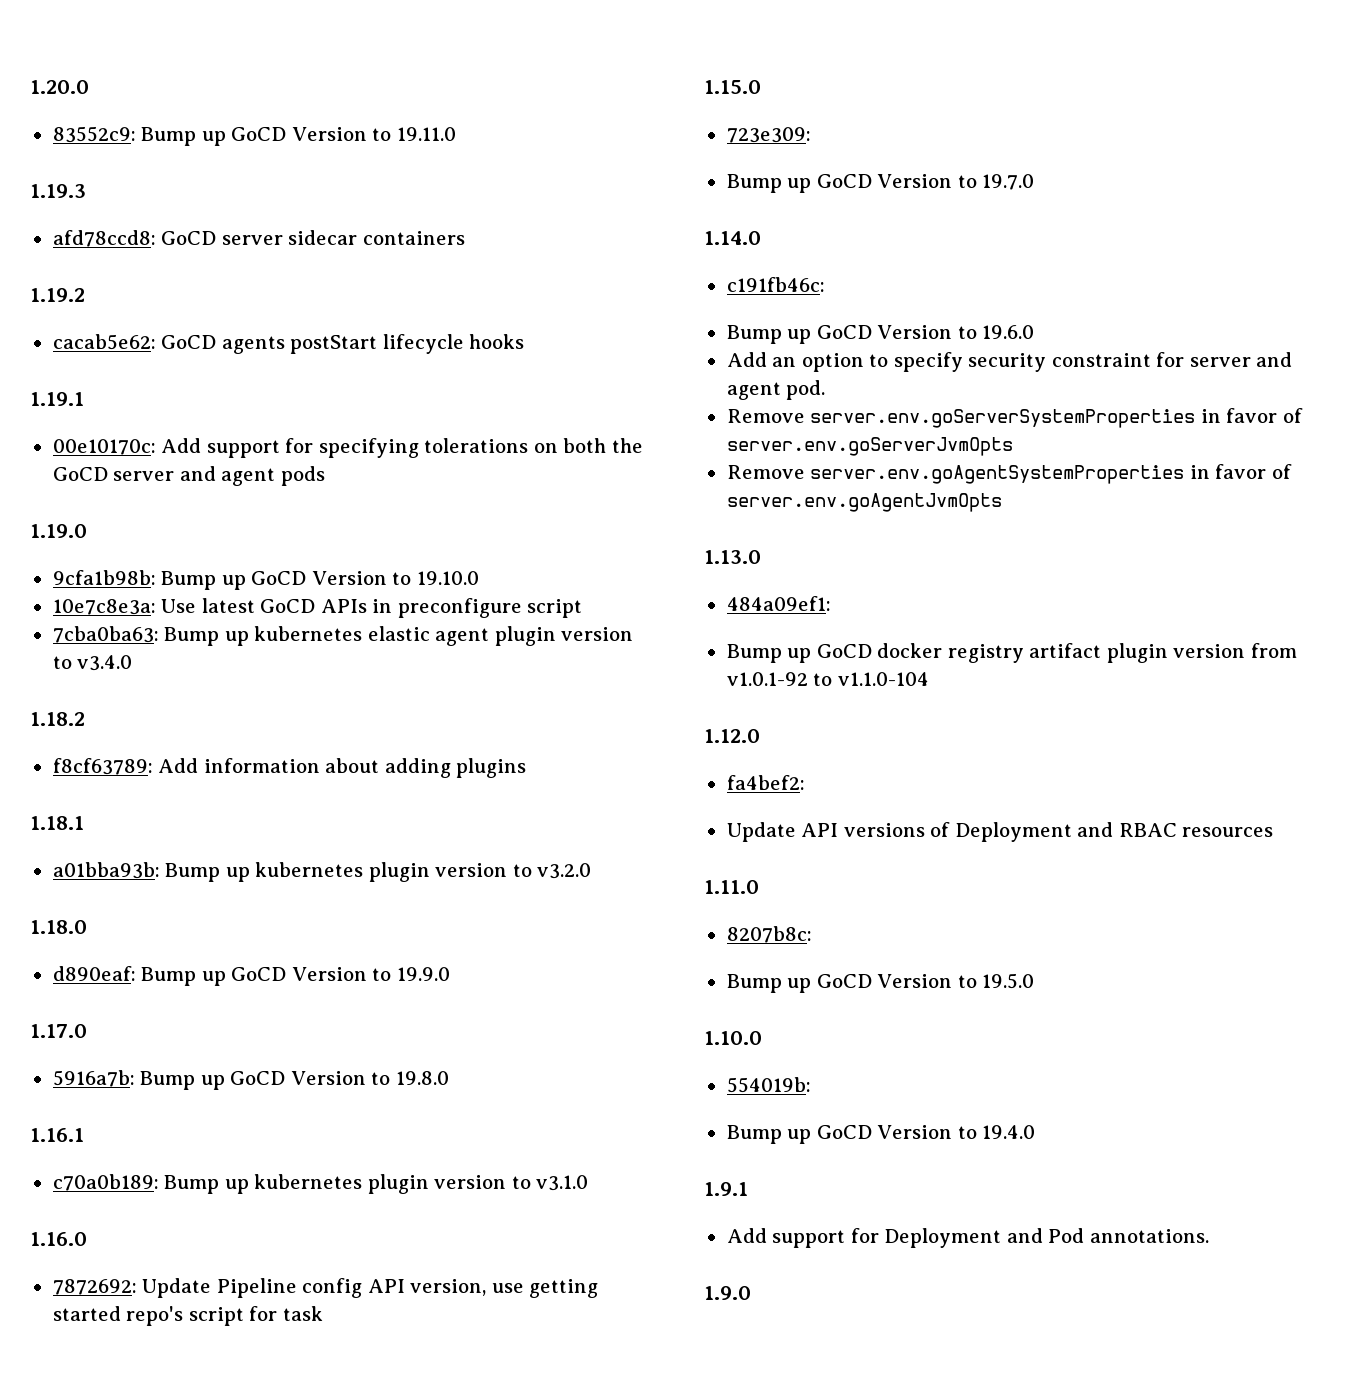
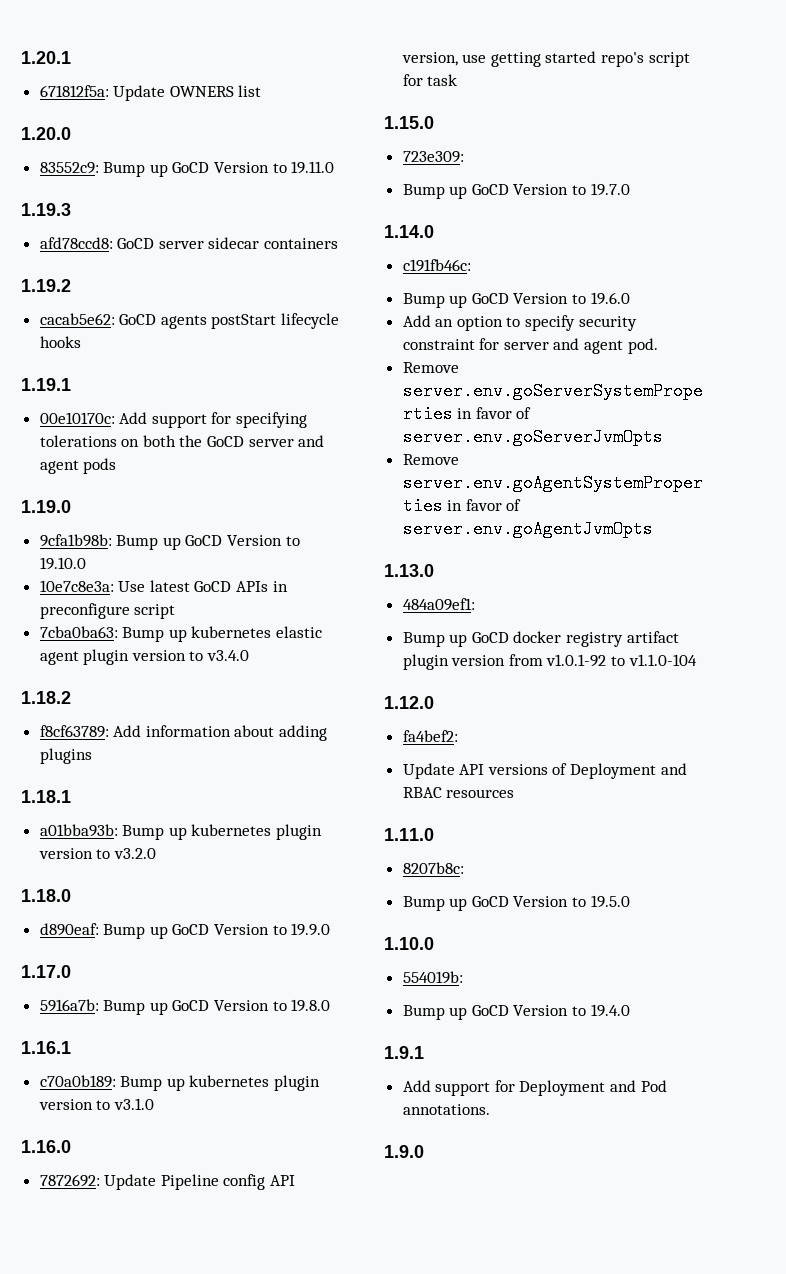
(30, 87) none -> [21,51,71,64] [39,85,262,101] 1.20.1 // 671812f5a: Update OWNERS list //

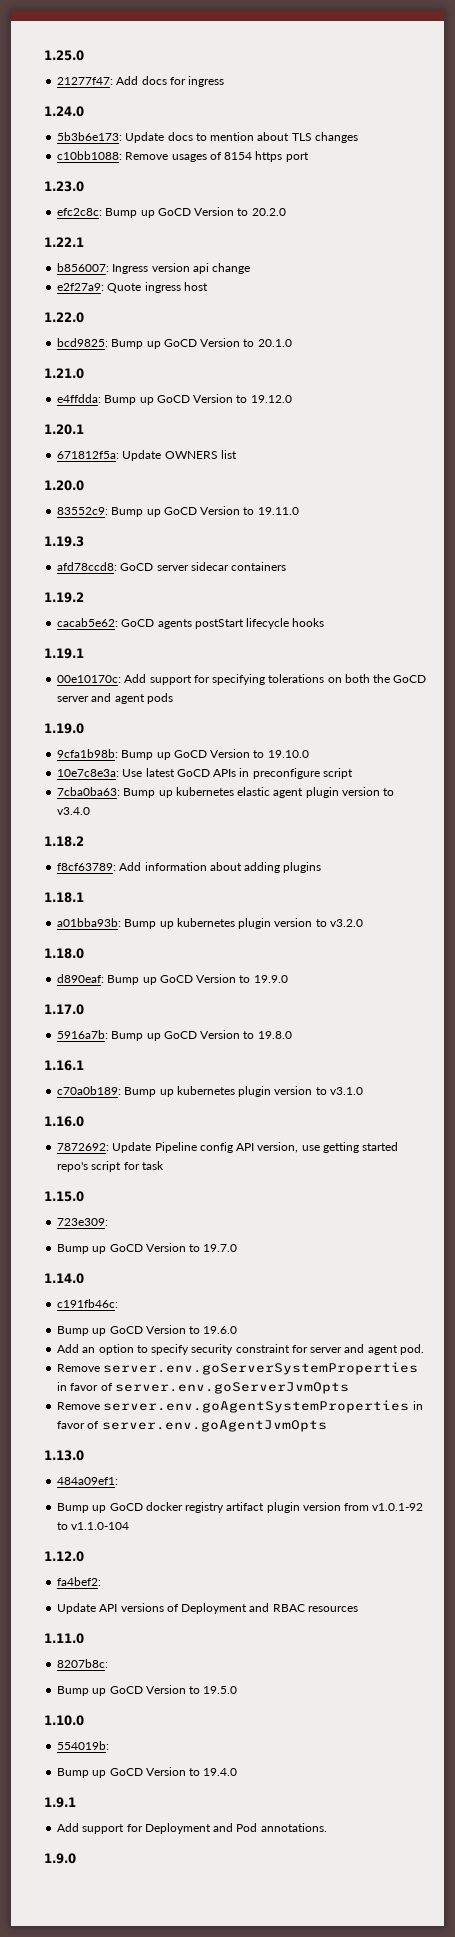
(21, 57) none -> [44,50,84,61] [57,76,225,87] [44,106,84,117] [57,132,358,143] [57,151,309,162] [44,181,84,192] [57,207,286,218] [44,237,84,247] [57,263,251,274] [57,282,208,293] [44,312,84,323] [57,338,292,349] [44,368,84,379] [57,394,292,405] 1.25.0 // 21277f47: Add docs for ingress // 1.24.0 // 5b3b6e173: Update docs to mention about TLS changes // c10bb1088: Remove usages of 8154 https port // 1.23.0 // efc2c8c: Bump up GoCD Version to 20.2.0 // 1.22.1 // b856007: Ingress version api change // e2f27a9: Quote ingress host // 1.22.0 // bcd9825: Bump up GoCD Version to 20.1.0 // 1.21.0 // e4ffdda: Bump up GoCD Version to 19.12.0 //

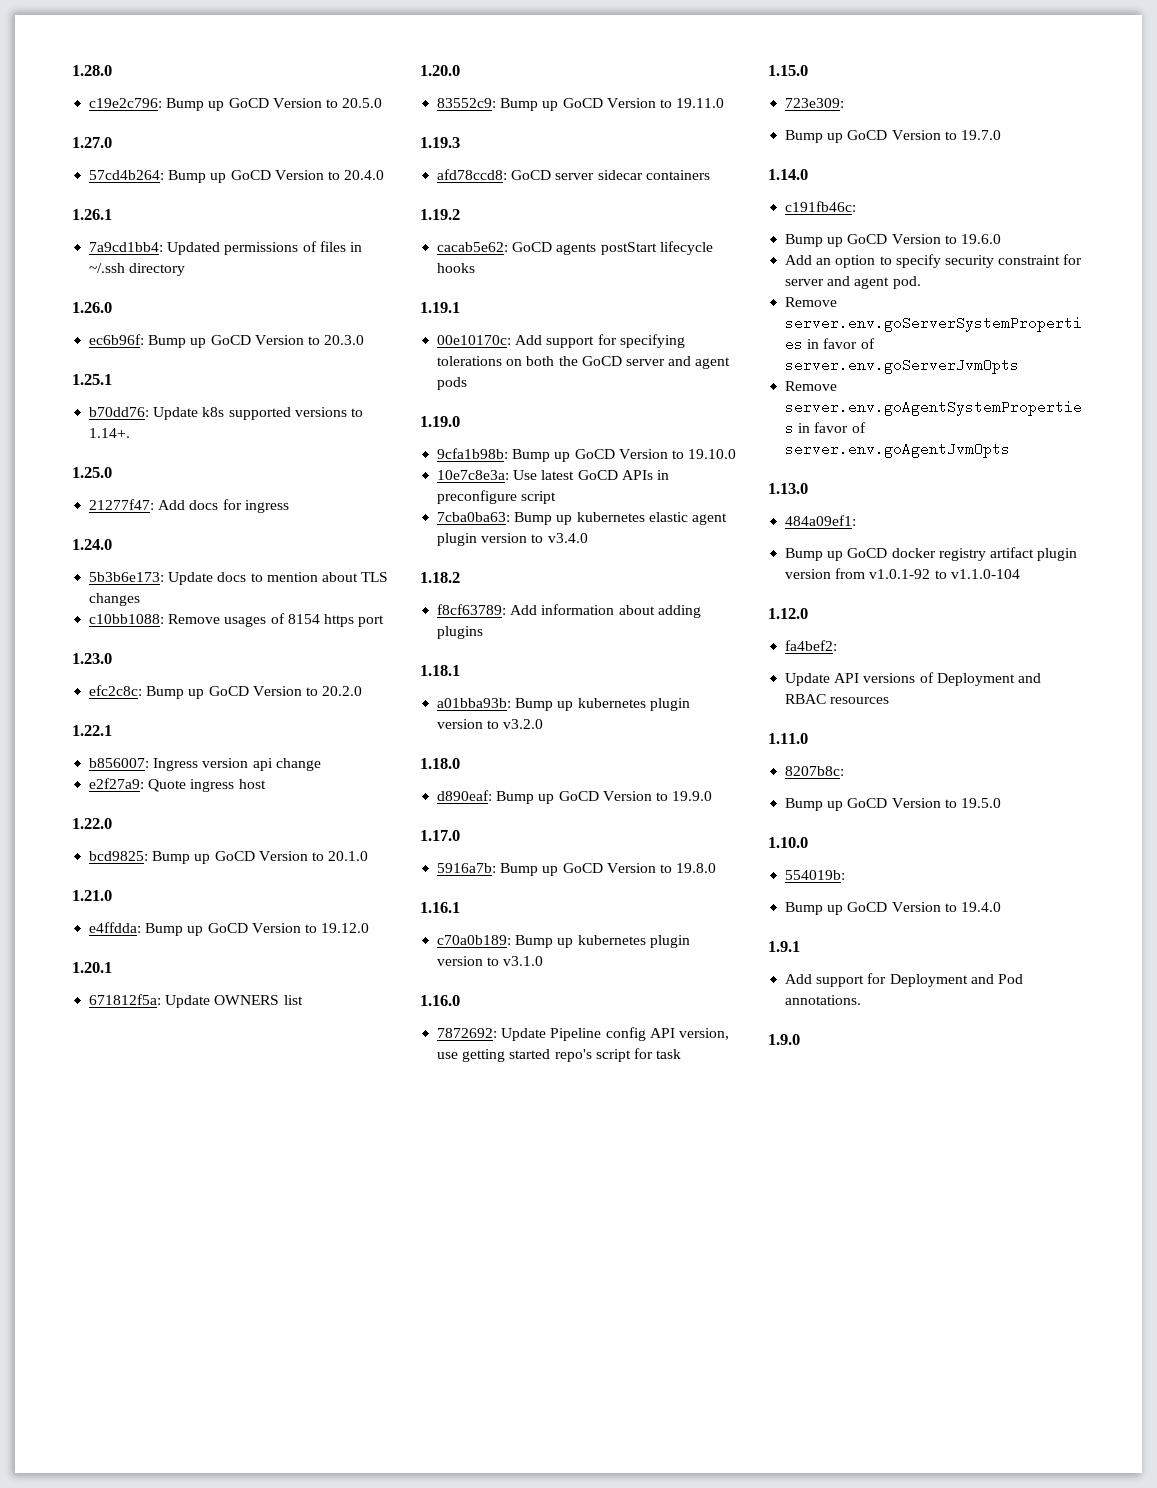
(44, 55) none -> [72,65,112,76] [89,98,383,111] [72,137,112,148] [89,170,385,183] [72,209,112,220] [89,241,362,255] [89,263,186,276] [72,302,112,313] [89,334,365,348] [72,374,112,385] [89,407,363,420] [89,428,131,438] 1.28.0 // c19e2c796: Bump up GoCD Version to 20.5.0 // 1.27.0 // 57cd4b264: Bump up GoCD Version to 20.4.0 // 1.26.1 // 7a9cd1bb4: Updated permissions of files in ~/.ssh directory // 1.26.0 // ec6b96f: Bump up GoCD Version to 20.3.0 // 1.25.1 // b70dd76: Update k8s supported versions to 1.14+. //

